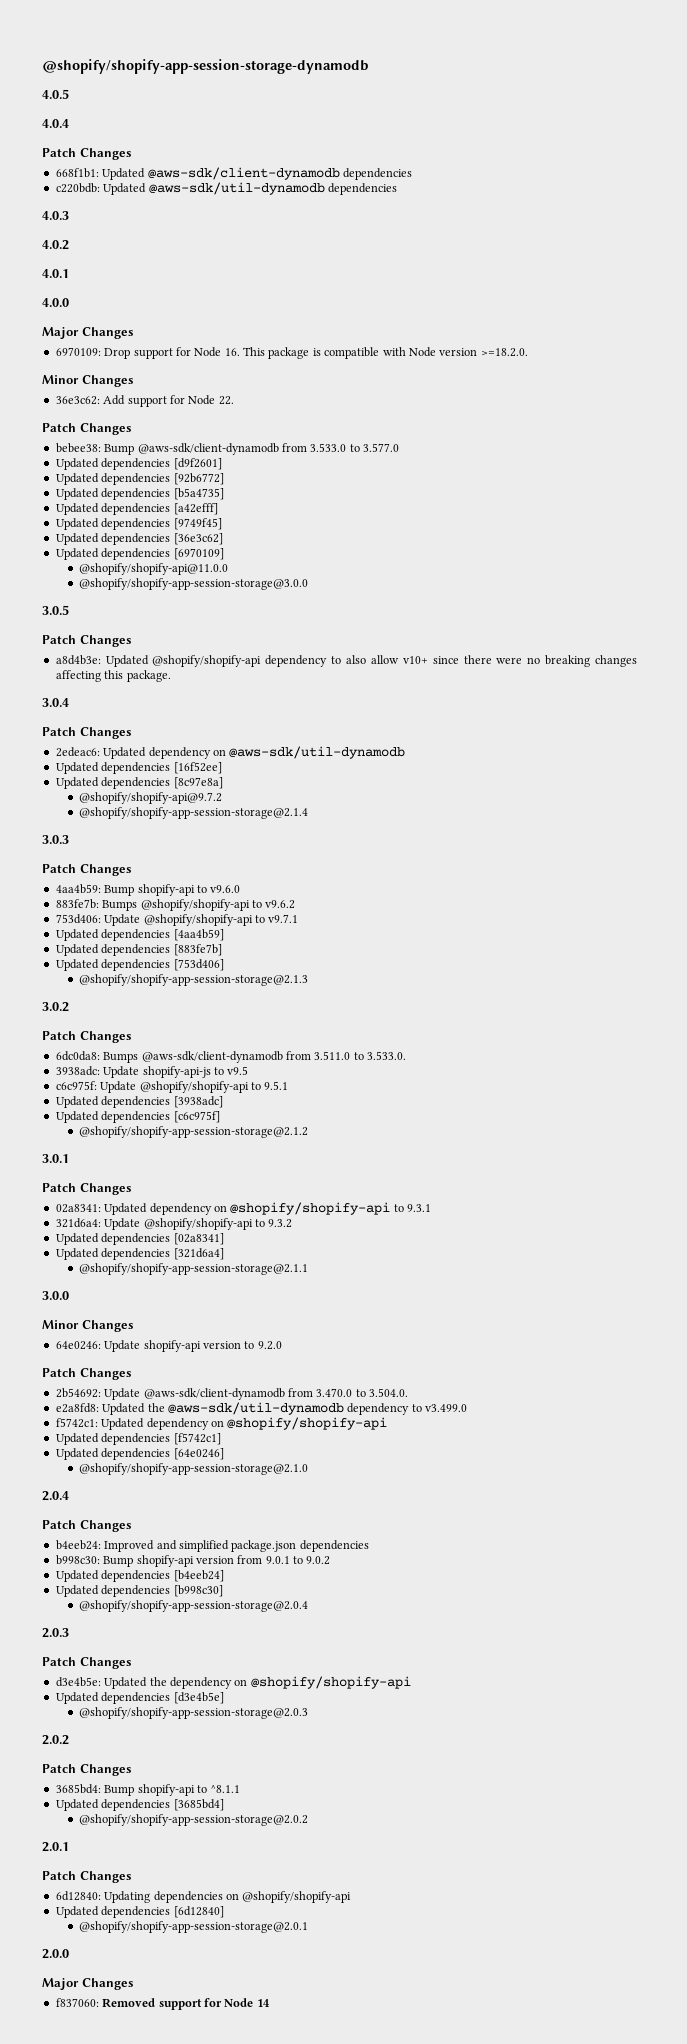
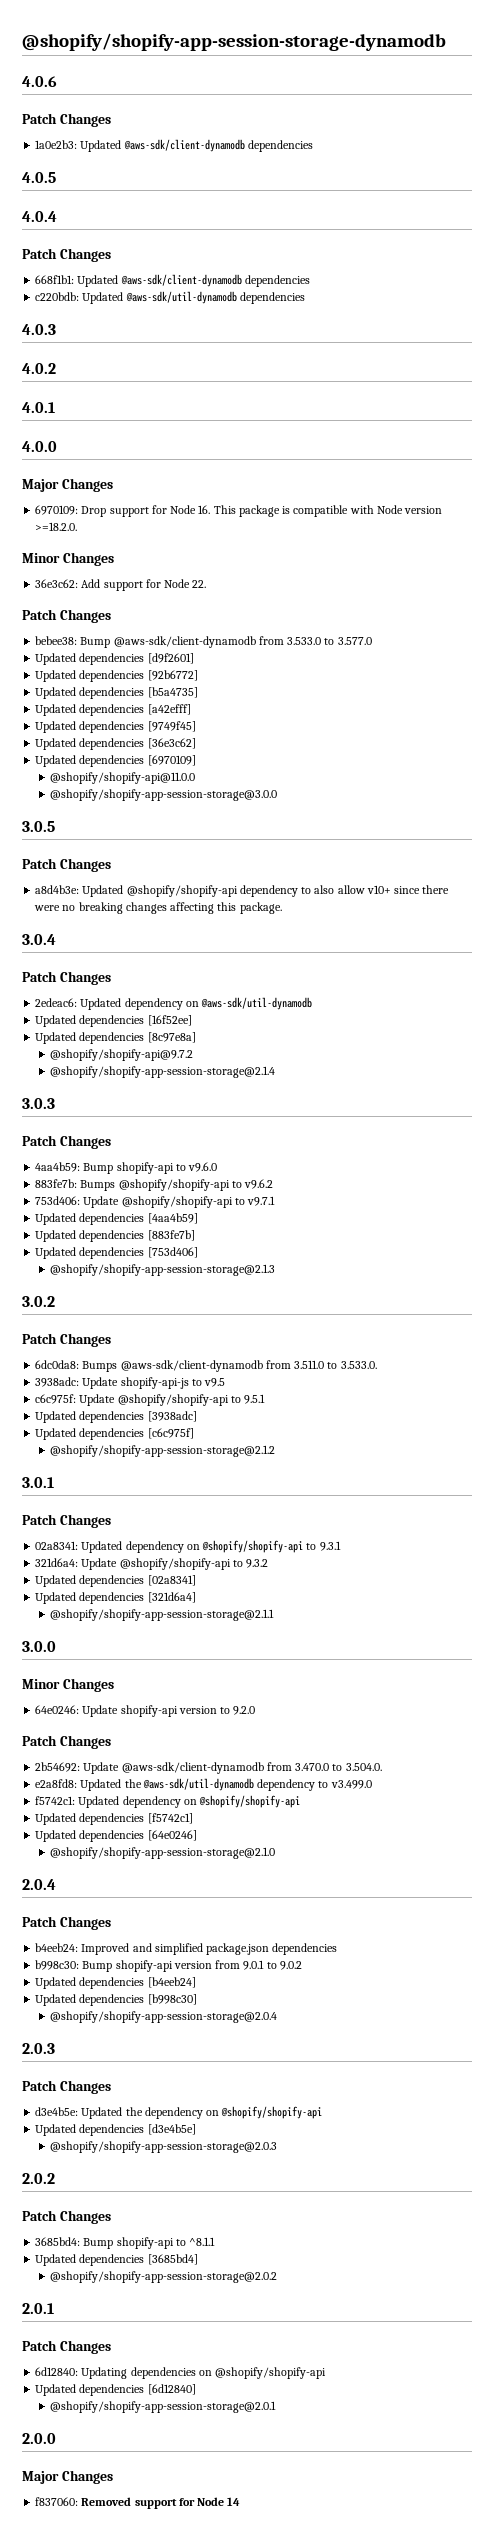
(369, 66) none -> [22,76,57,87] [22,113,111,127] [35,139,313,152] // 4.0.6 // Patch Changes // 1a0e2b3: Updated @aws-sdk/client-dynamodb dependencies

